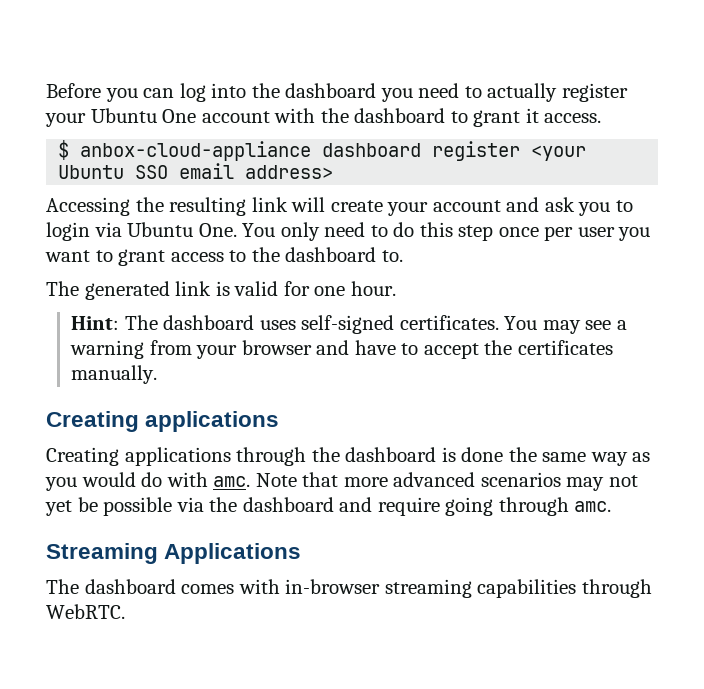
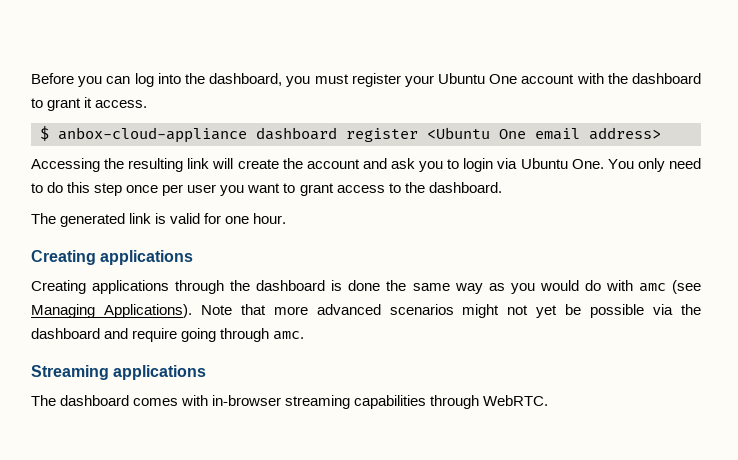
[285,83,558,102] dashboard you need to actually -> [209,73,349,87] dashboard, you must
[531,145,587,161] [58,165,169,179] <your Ubuntu SSO -> [427,127,526,139] <Ubuntu One
[387,202,429,216] your -> [282,158,303,169] the
[285,247,403,262] dashboard to. -> [428,182,502,193] dashboard.
[71,315,627,334] [70,340,613,359] [71,365,158,384] // Hint: The dashboard uses self-signed certificates. You may see a warning from your browser and have to accept the certificates manually. -> (287, 218) none
[213,476,251,487] amc. -> [638,280,701,294] [31,304,192,318] amc (see Managing Applications).
[566,477,605,491] may -> [462,304,500,318] might
[164,543,302,564] Applications -> [113,365,207,380] applications

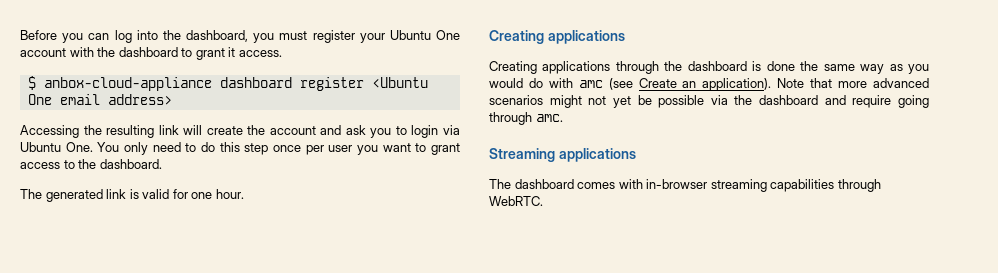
[31,304,192,318] Managing Applications). -> [638,78,772,91] Create an application).

